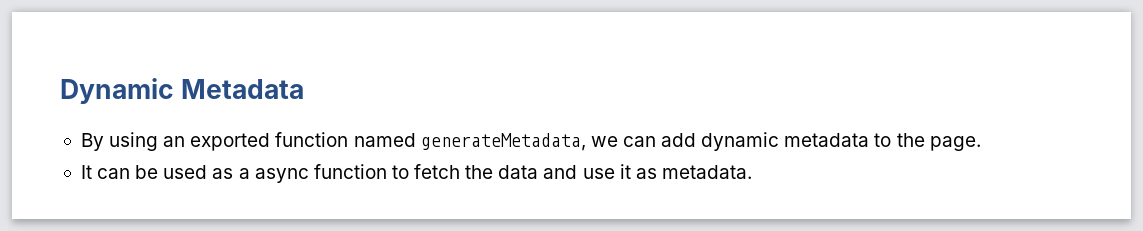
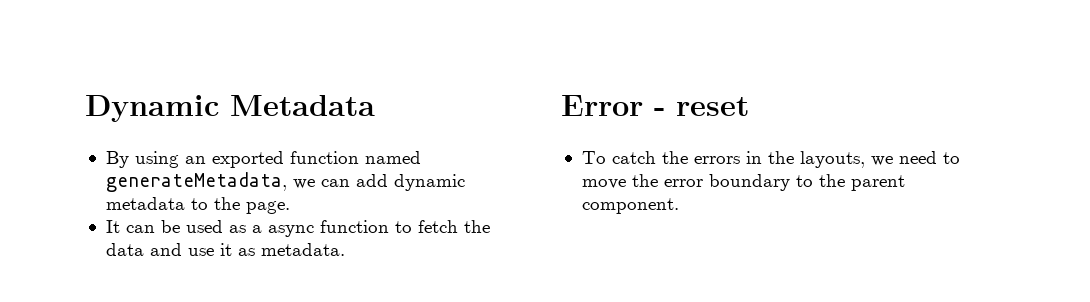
(752, 172) none -> [561,95,749,116] [581,151,960,168] [581,174,905,191] [581,198,679,214] // Error - reset // To catch the errors in the layouts, we need to move the error boundary to the parent component.

